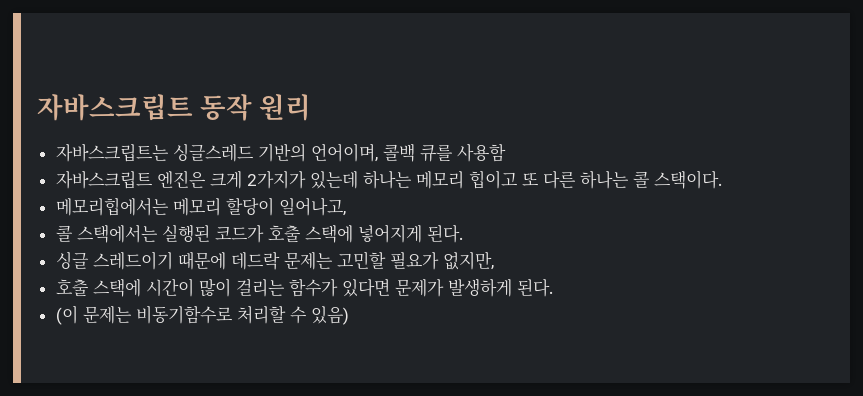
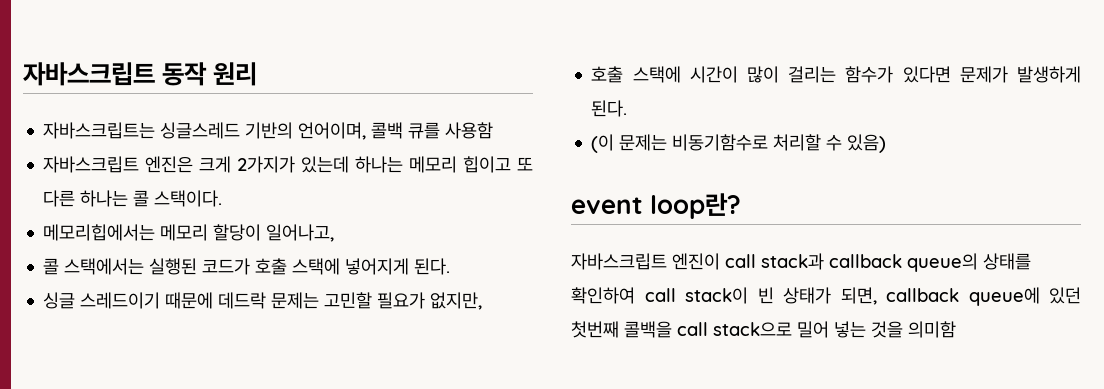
(349, 315) none -> [571,193,742,219] [571,253,1031,272] [571,287,1081,306] [571,321,956,338] // event loop란? // 자바스크립트 엔진이 call stack과 callback queue의 상태를 확인하여 call stack이 빈 상태가 되면, callback queue에 있던 첫번째 콜백을 call stack으로 밀어 넣는 것을 의미함

